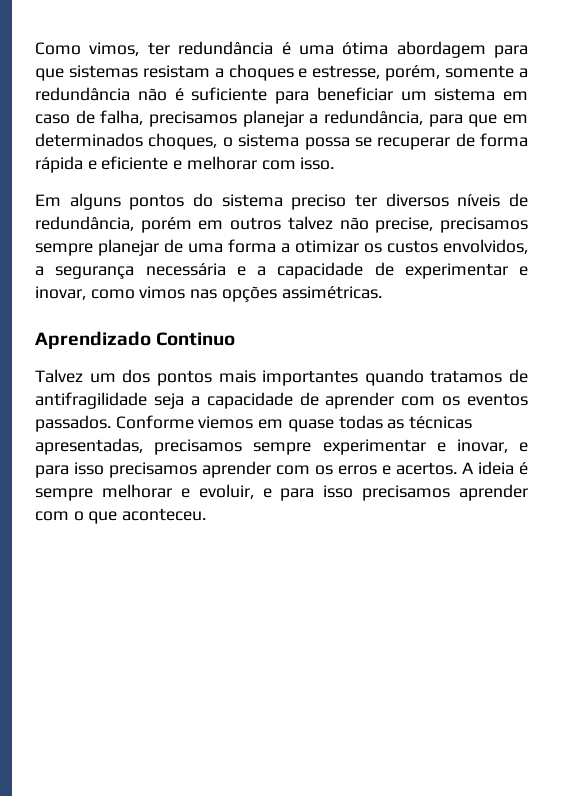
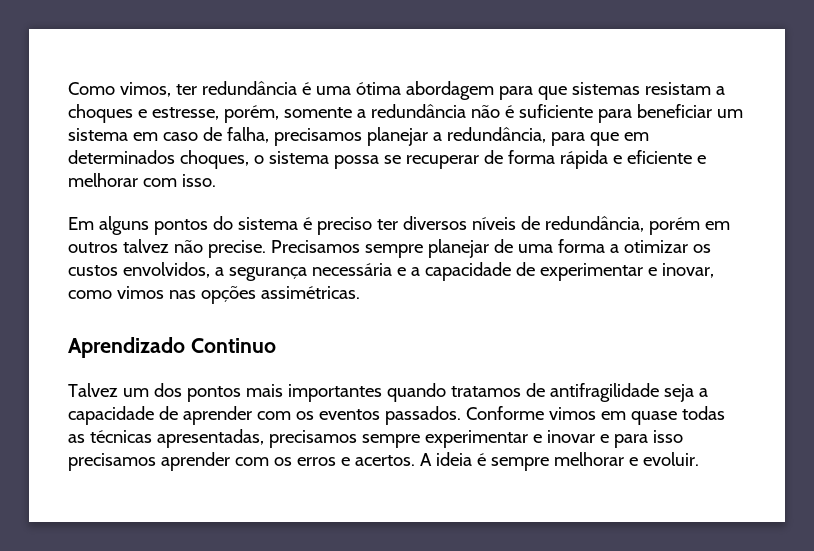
(283, 200) none -> [302,217,312,230] é
[375,217,528,233] precise, precisamos -> [207,240,360,258] precise. Precisamos
[198,416,254,429] viemos -> [548,407,596,420] vimos
[456,439,508,453] inovar, -> [546,430,595,443] inovar
[198,484,528,501] [35,508,207,524] evoluir, e para isso precisamos aprender com o que aconteceu. -> [642,452,699,466] evoluir.

